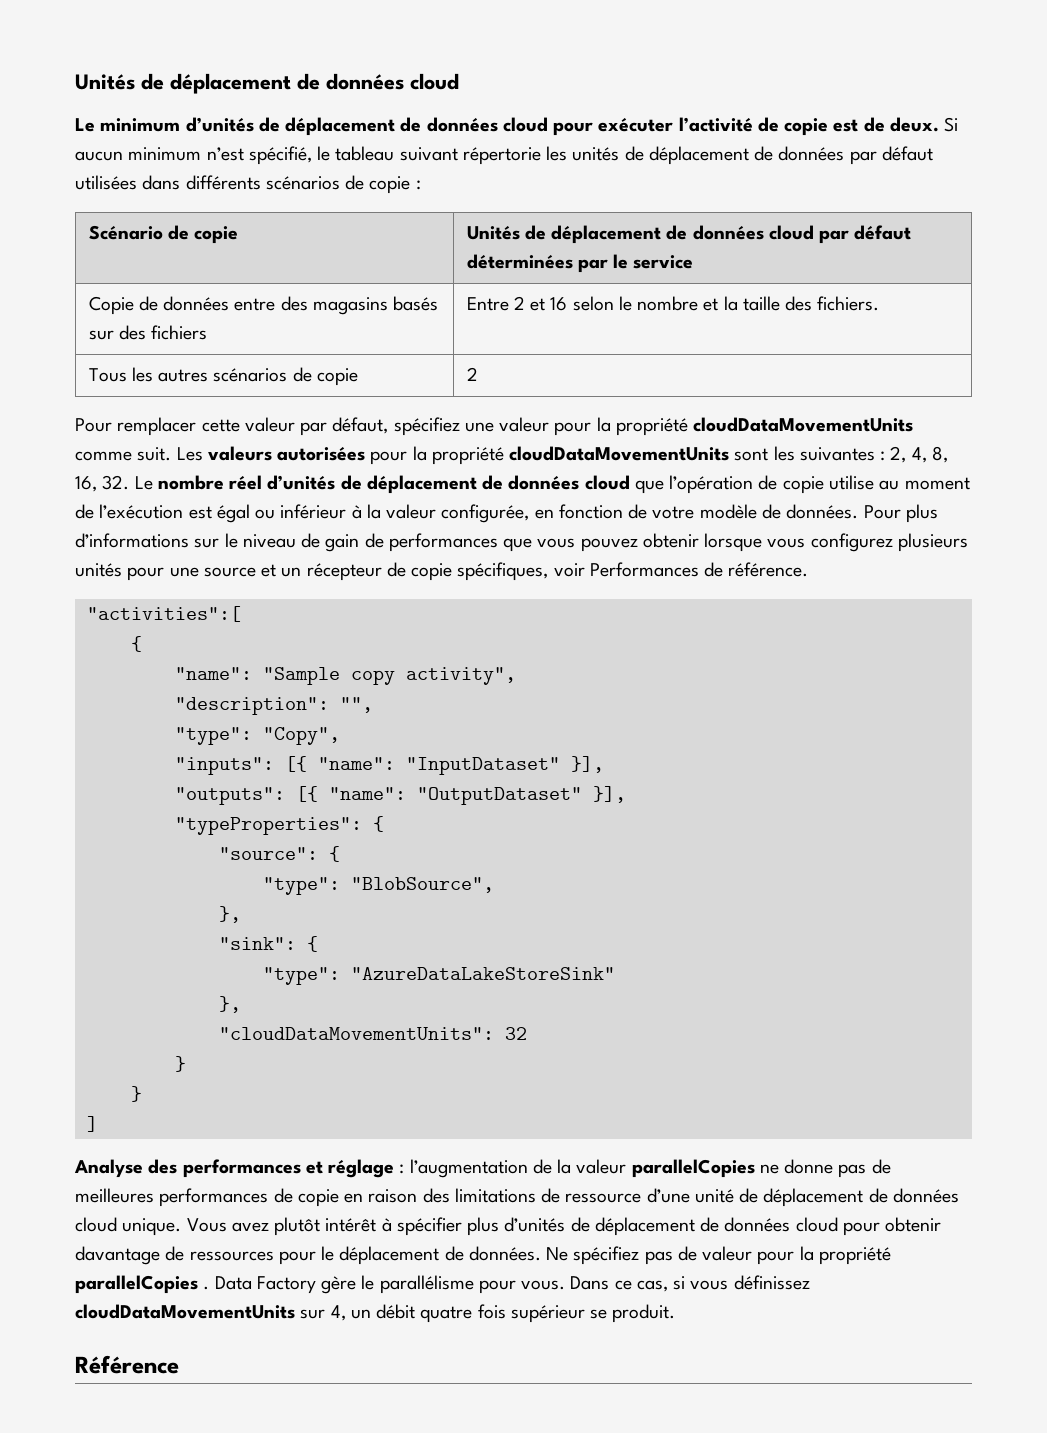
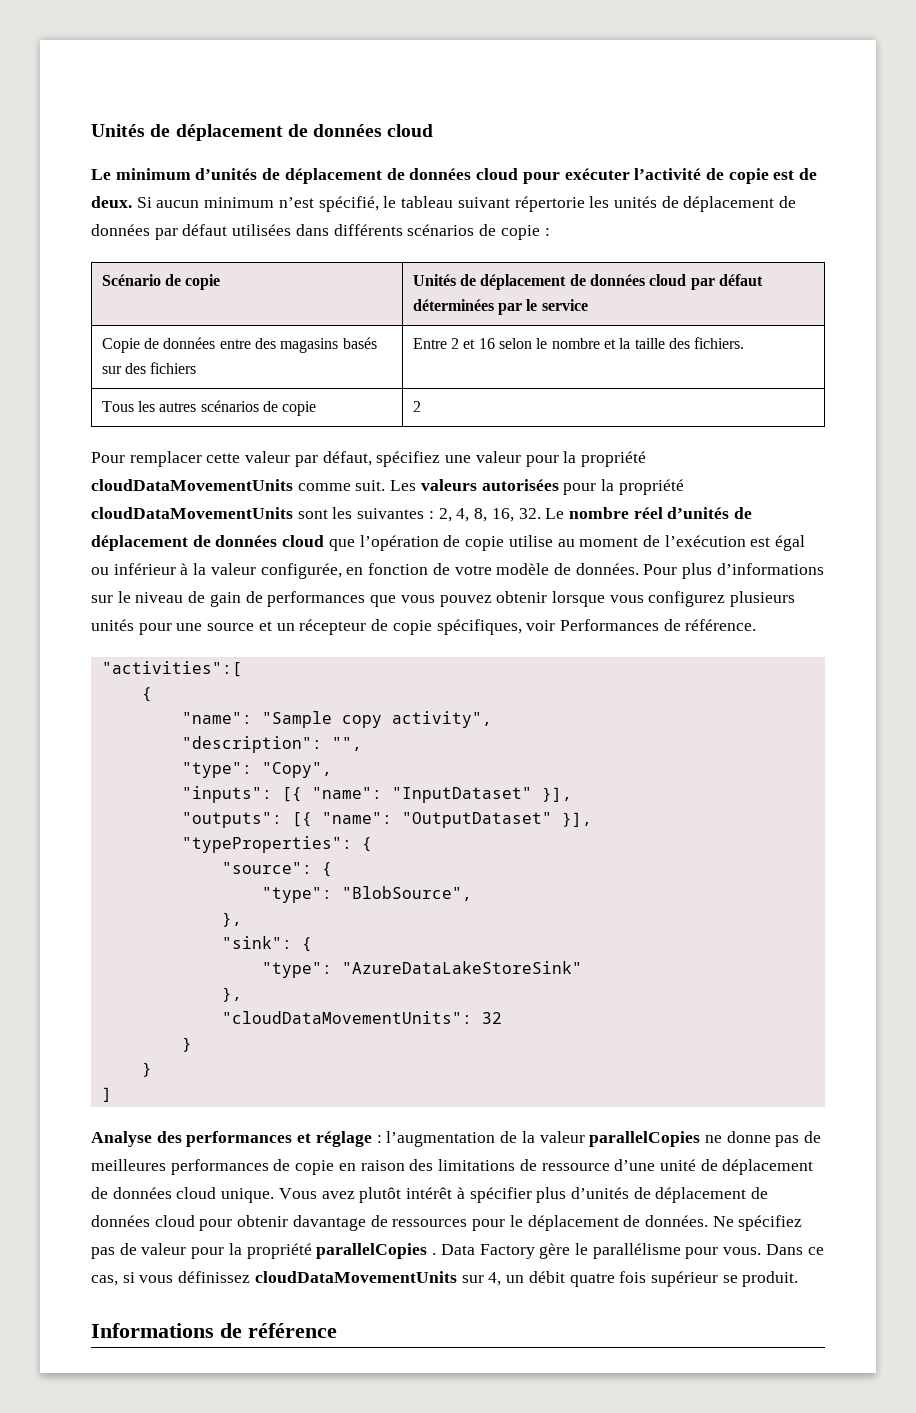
[75,1355,179,1374] Référence -> [91,1323,337,1338] Informations de référence

